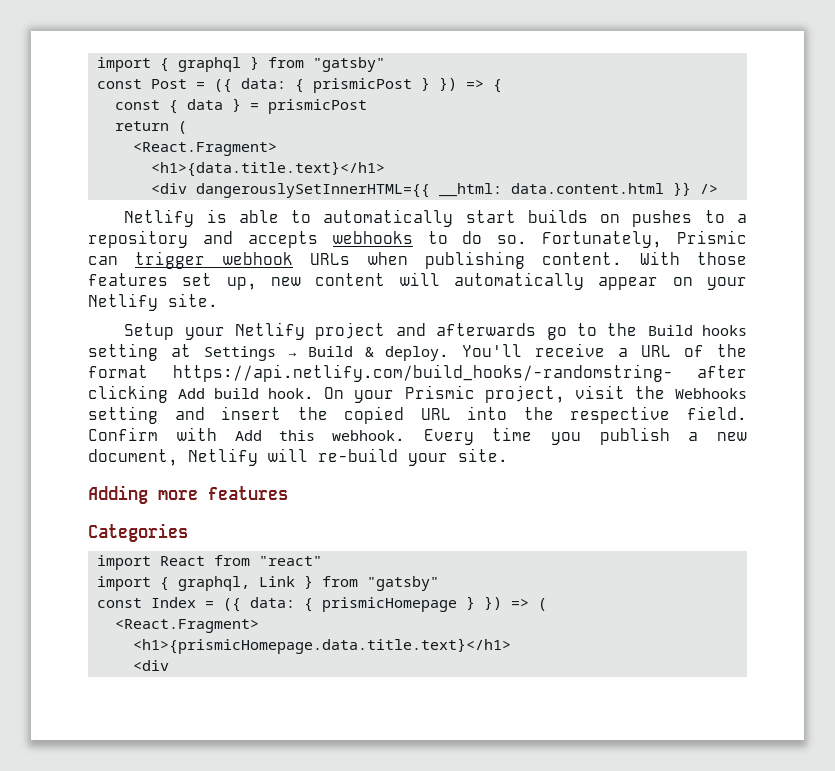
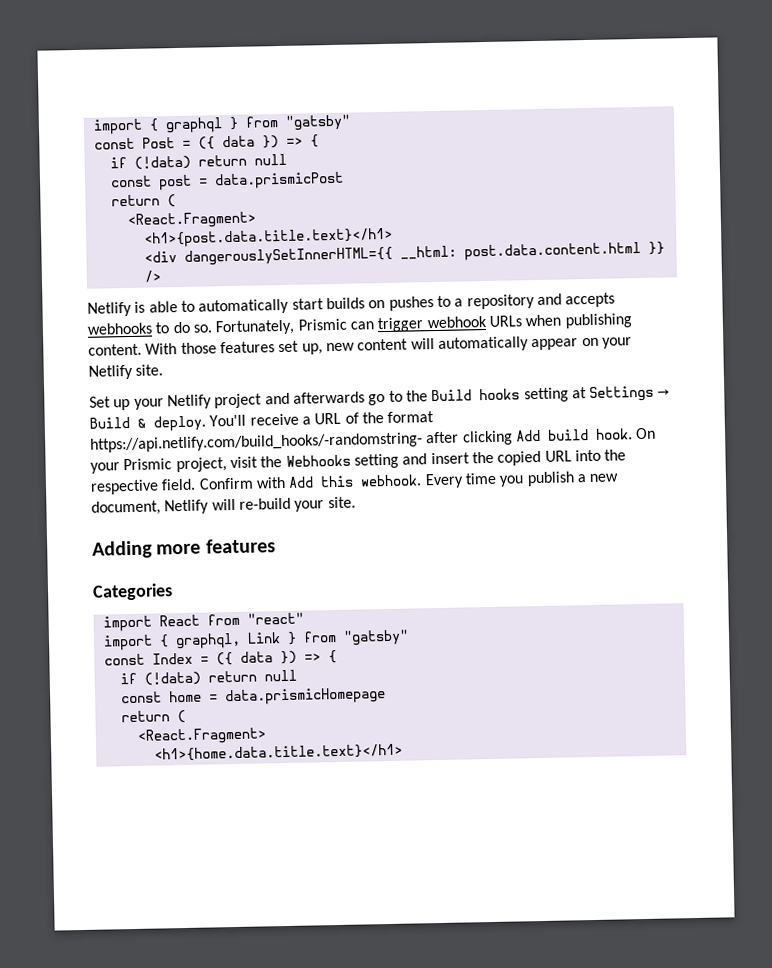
[241,77,503,93] [115,98,368,114] [115,121,188,134] [133,142,278,156] [151,161,386,177] data: { prismicPost } }) => { // const { data } = prismicPost // return ( // <React.Fragment> // <h1>{data.title.text}</h1> -> [221,134,319,149] [109,153,287,170] [109,171,344,191] [110,194,176,208] [126,211,256,230] [143,227,393,248] data }) => { // if (!data) return null // const post = data.prismicPost // return ( // <React.Fragment> // <h1>{post.data.title.text}</h1>
[511,183,665,194] data.content.html -> [463,241,641,261] post.data.content.html
[124,323,175,340] Setup -> [89,396,131,411] Set up
[250,596,548,612] [115,619,260,633] [133,638,512,654] [133,660,170,671] data: { prismicHomepage } }) => ( // <React.Fragment> // <h1>{prismicHomepage.data.title.text}</h1> // <div -> [239,650,337,665] [119,669,297,686] [120,687,386,706] [120,709,186,724] [136,727,267,745] [153,743,403,762] data }) => { // if (!data) return null // const home = data.prismicHomepage // return ( // <React.Fragment> // <h1>{home.data.title.text}</h1>

